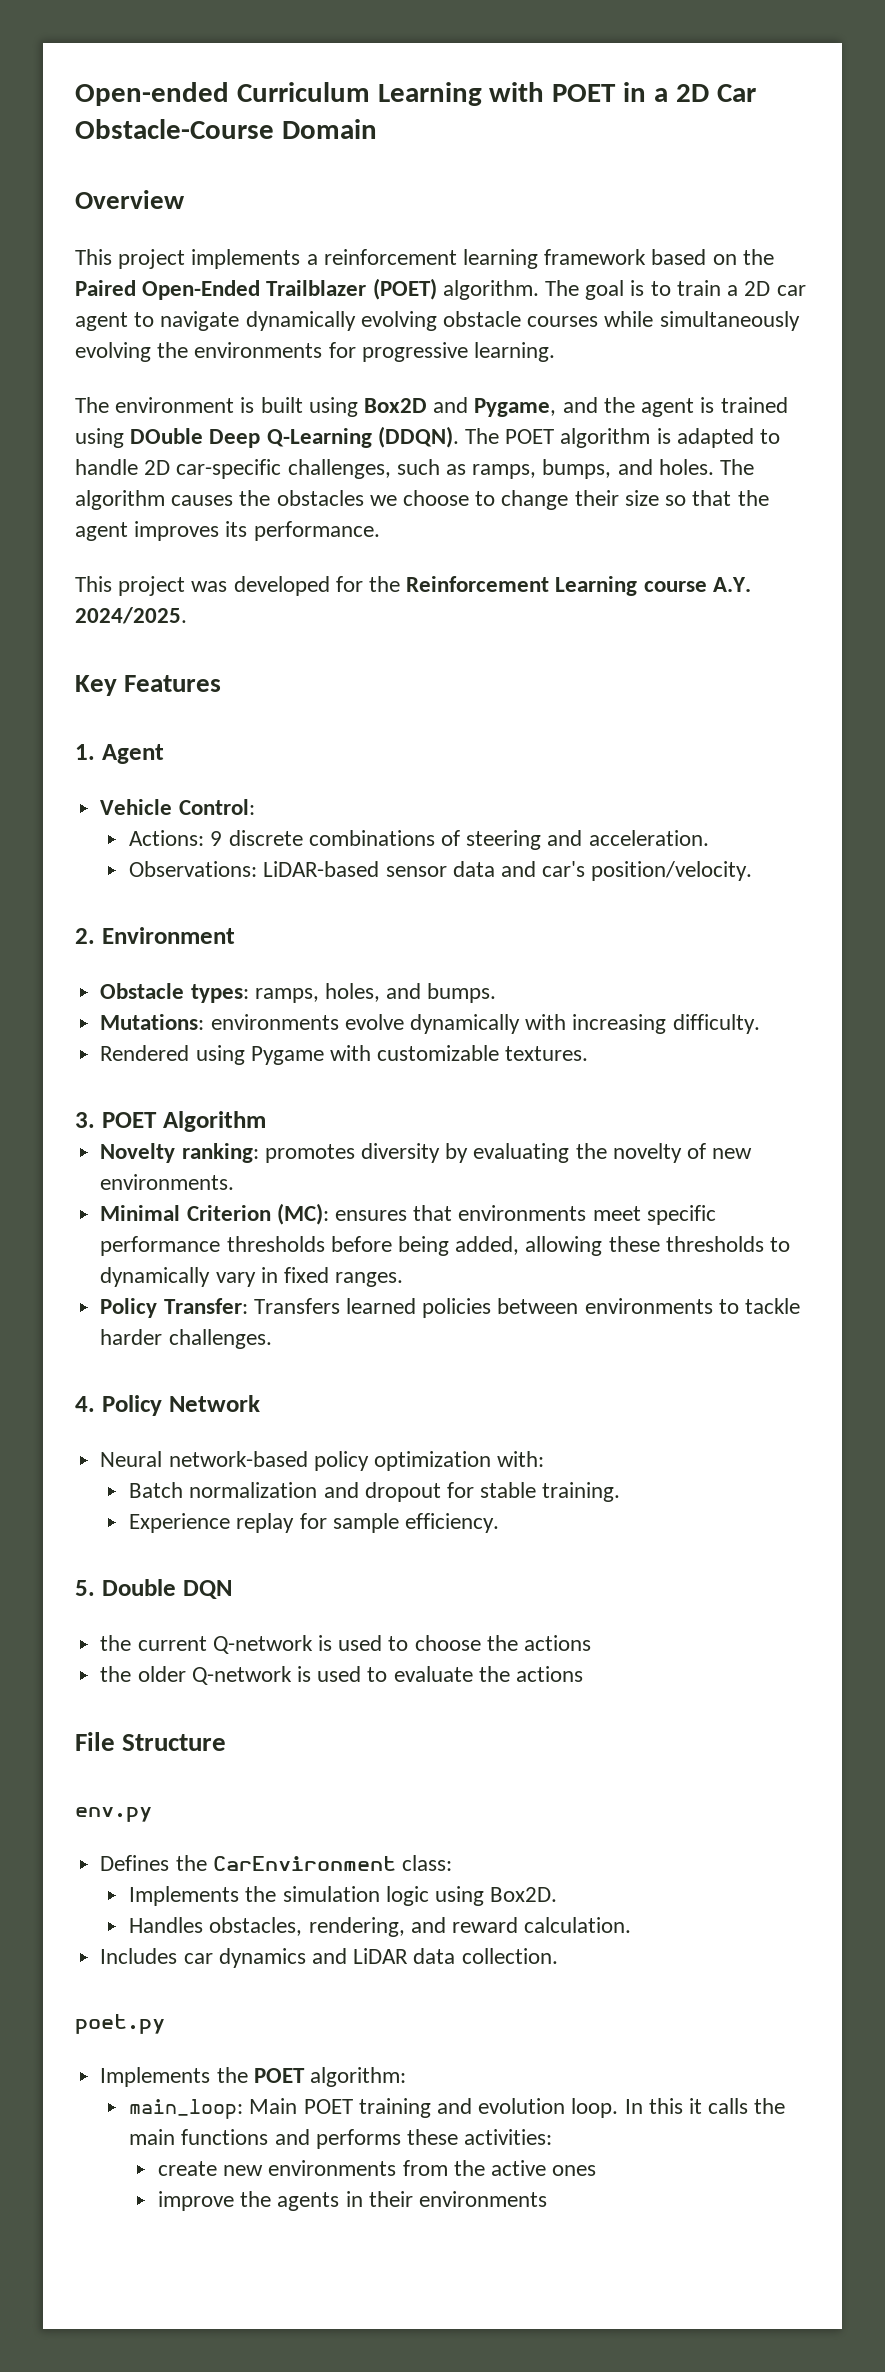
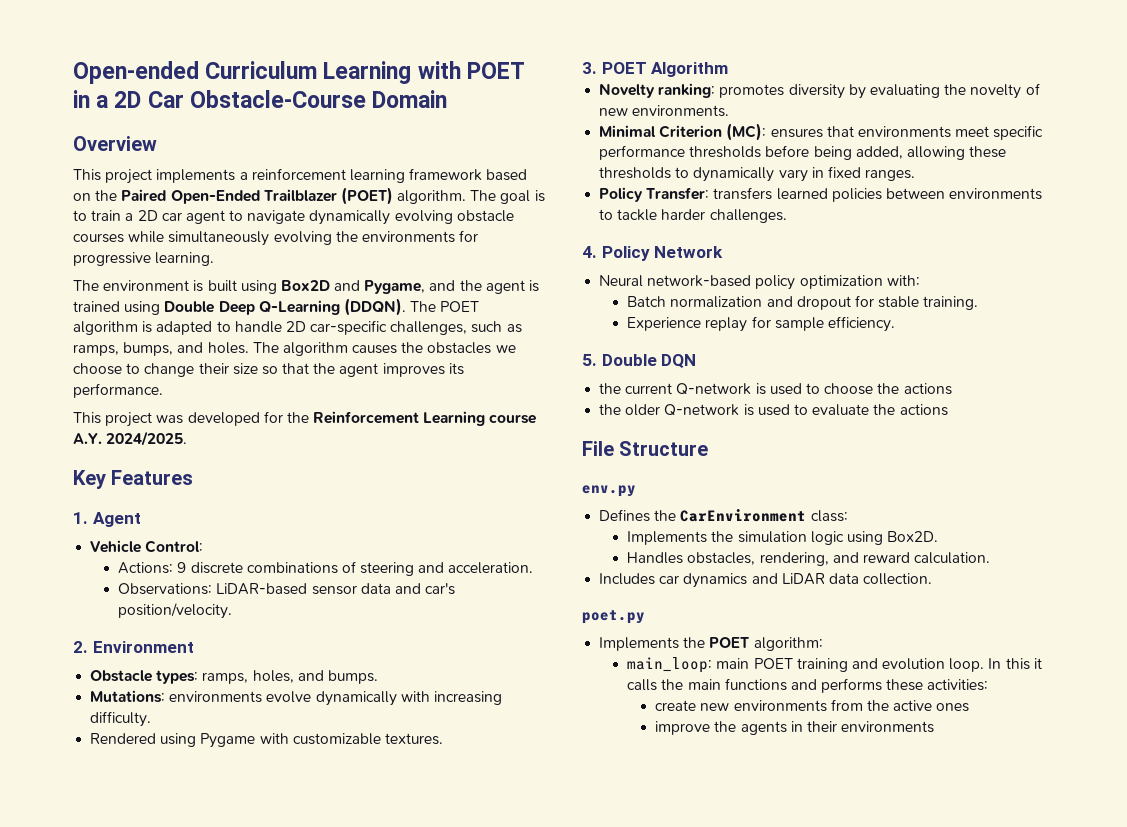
[130,428,204,444] DOuble -> [164,301,215,313] Double
[253,1298,340,1314] Transfers -> [713,187,773,200] transfers
[249,2098,298,2114] Main -> [716,658,750,669] main

